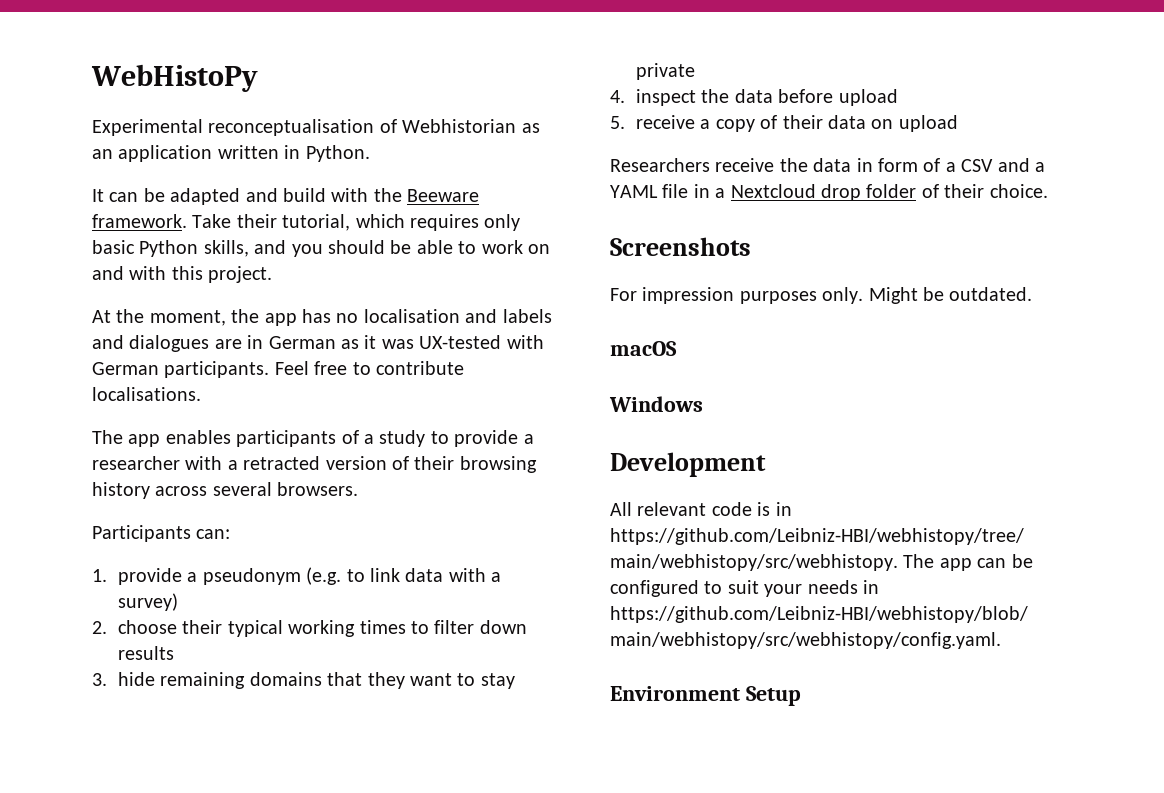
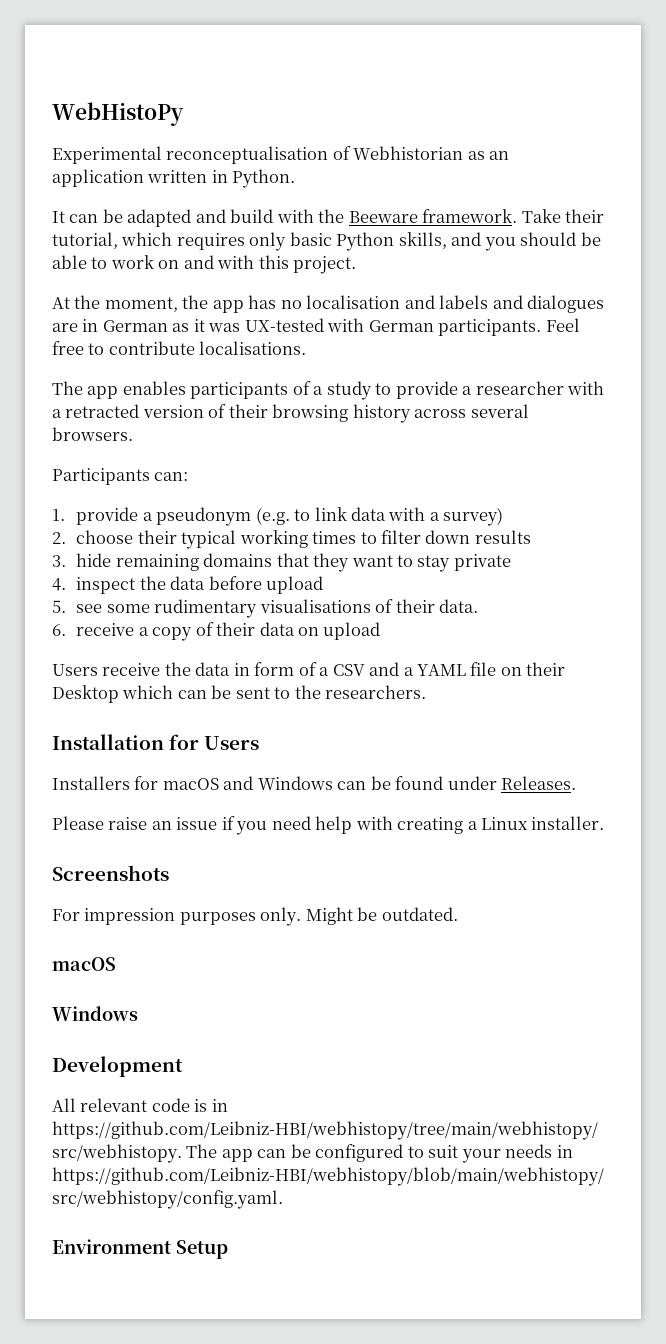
(625, 122) none -> [76,599,479,618] [52,624,66,636] see some rudimentary visualisations of their data. // 6.
[610,158,710,172] Researchers -> [52,664,98,676] Users
[693,184,1048,201] in a Nextcloud drop folder of their choice. -> [500,662,566,676] [52,685,427,703] [52,734,260,750] [52,776,577,790] [52,816,605,835] on their Desktop which can be sent to the researchers. // Installation for Users // Installers for macOS and Windows can be found under Releases. // Please raise an issue if you need help with creating a Linux installer.

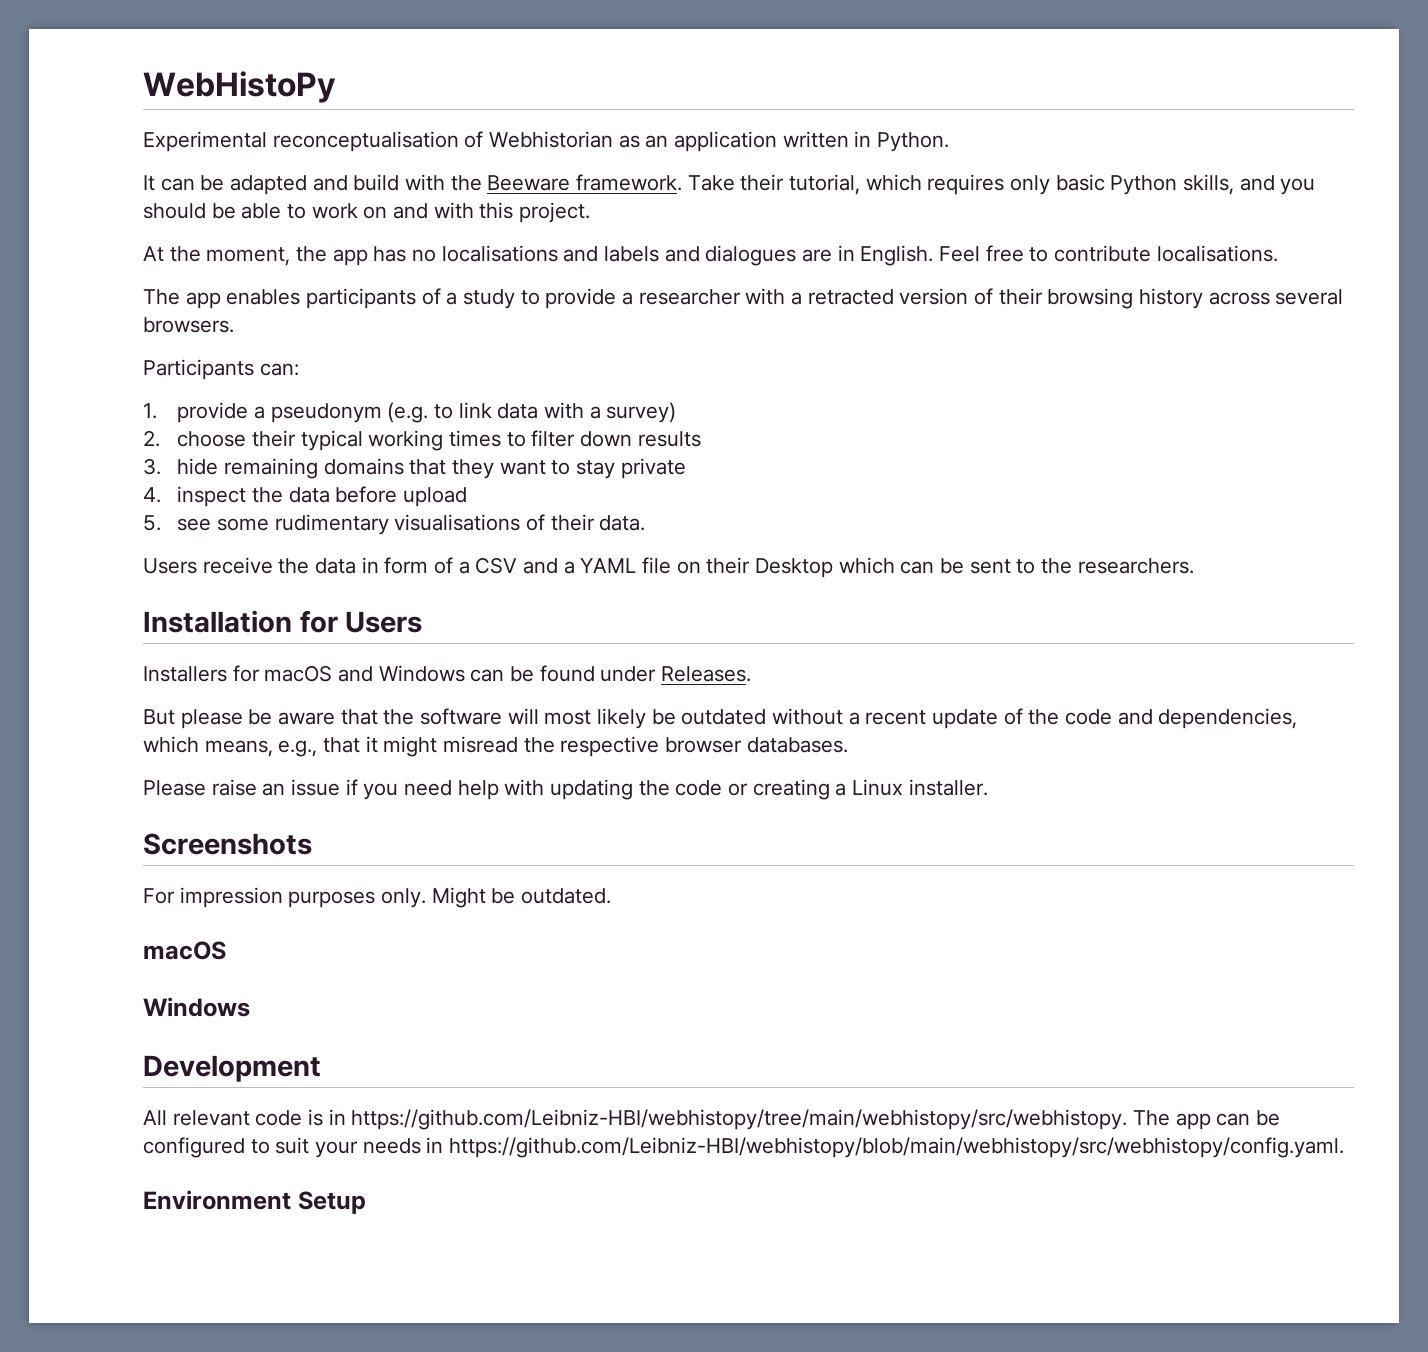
[306,295,401,309] localisation -> [441,245,558,262] localisations
[102,318,542,336] German as it was UX-tested with German participants. -> [860,245,934,266] English.
[52,622,381,641] // 6. receive a copy of their data on upload -> (646, 523) none
(577, 783) none -> [143,708,1298,729] [143,736,848,757] // But please be aware that the software will most likely be outdated without a recent update of the code and dependencies, which means, e.g., that it might misread the respective browser databases.
(393, 823) none -> [550,779,749,800] updating the code or

